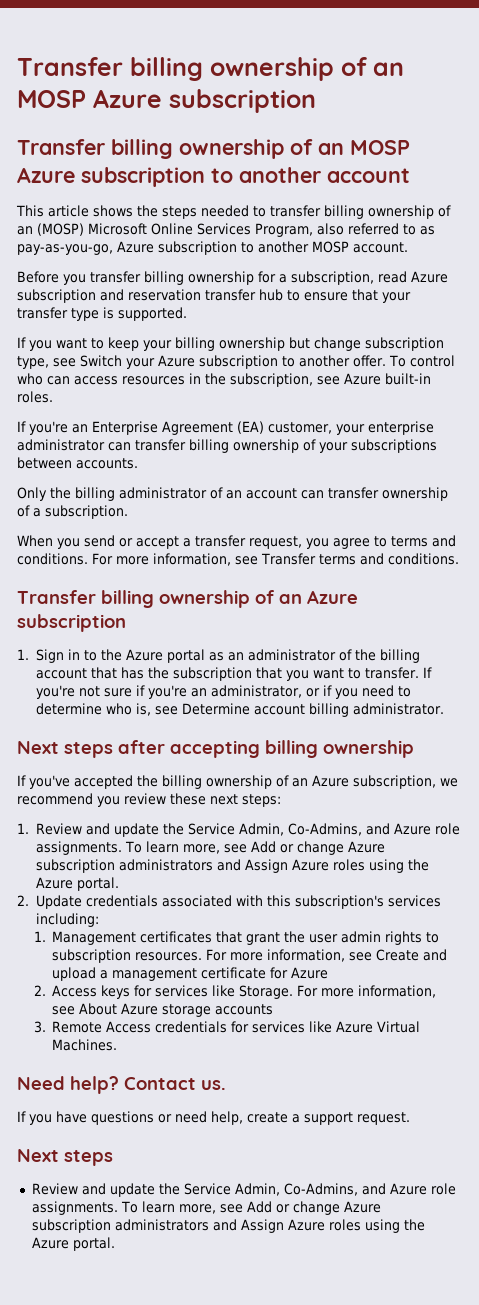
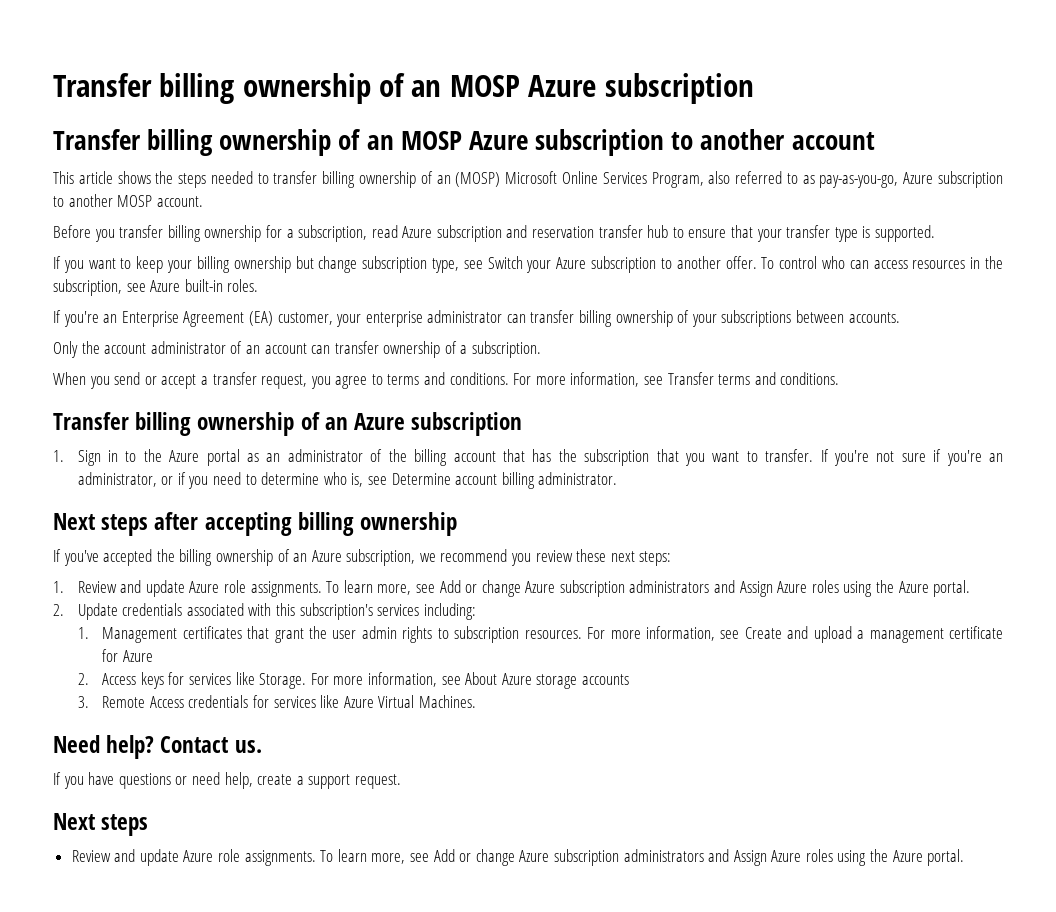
[75,487,115,501] billing -> [104,343,147,354] account
[162,823,390,836] the Service Admin, Co-Admins, and -> (185, 588) none
[158,1183,386,1196] the Service Admin, Co-Admins, and -> (179, 857) none

